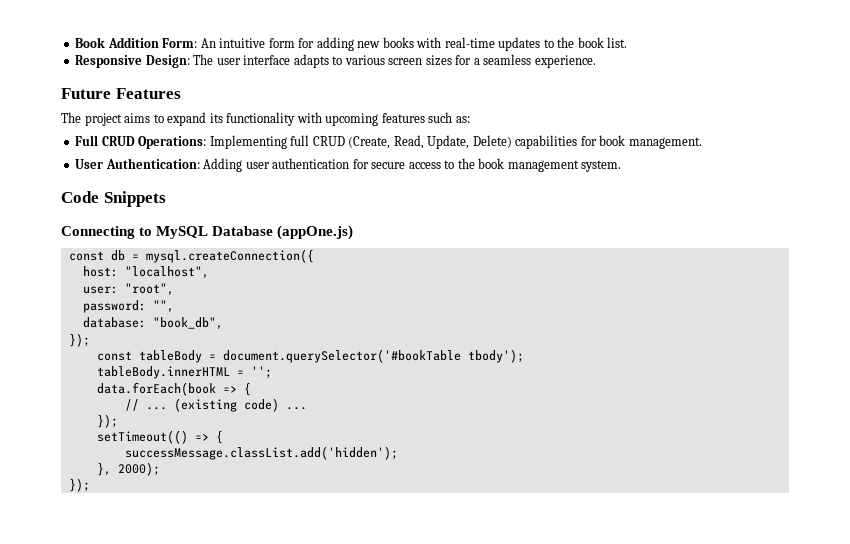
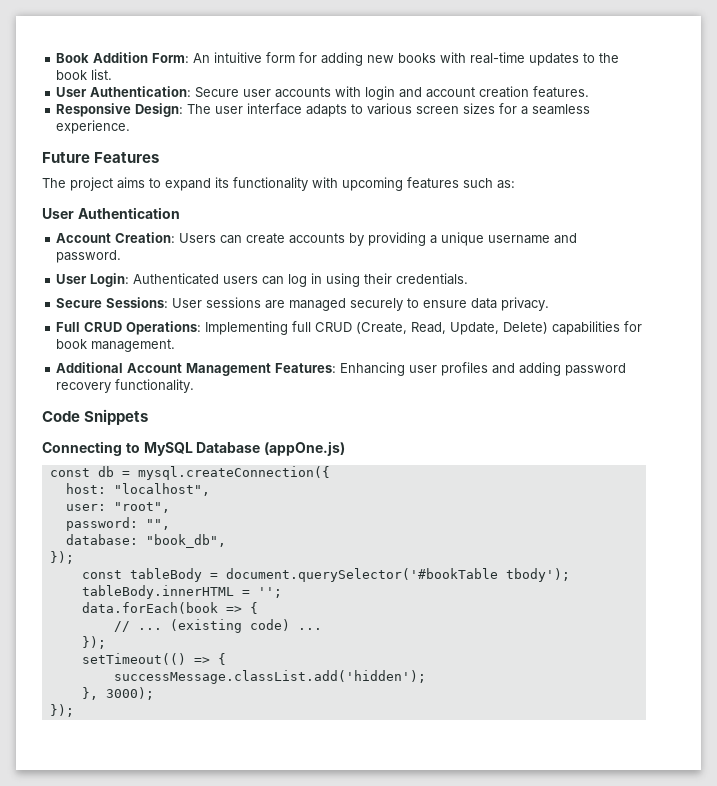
(628, 42) none -> [56,86,590,100] // User Authentication: Secure user accounts with login and account creation features.
(470, 119) none -> [42,207,180,219] [56,232,578,246] [56,250,122,263] [56,273,469,287] [56,297,550,311] // User Authentication // Account Creation: Users can create accounts by providing a unique username and password. // User Login: Authenticated users can log in using their credentials. // Secure Sessions: User sessions are managed securely to ensure data privacy.
[75,158,622,172] User Authentication: Adding user authentication for secure access to the book management system. -> [56,362,627,376] [56,379,195,393] Additional Account Management Features: Enhancing user profiles and adding password recovery functionality.
[117,462,160,476] 2000); -> [105,687,154,700] 3000);

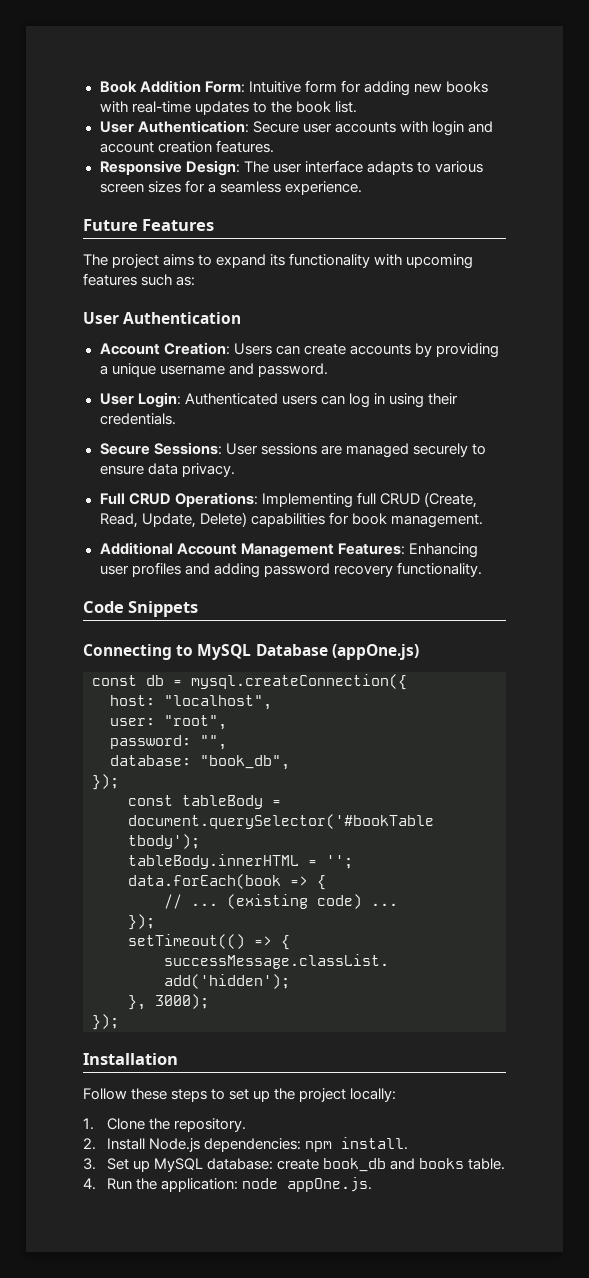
[193,52,263,63] An intuitive -> [248,81,301,93] Intuitive
(74, 710) none -> [83,1053,178,1065] [83,1088,397,1102] [83,1118,246,1132] [83,1137,409,1152] [83,1158,506,1172] [83,1177,373,1192] // Installation // Follow these steps to set up the project locally: // 1. Clone the repository. // 2. Install Node.js dependencies: npm install. // 3. Set up MySQL database: create book_db and books table. // 4. Run the application: node appOne.js.

